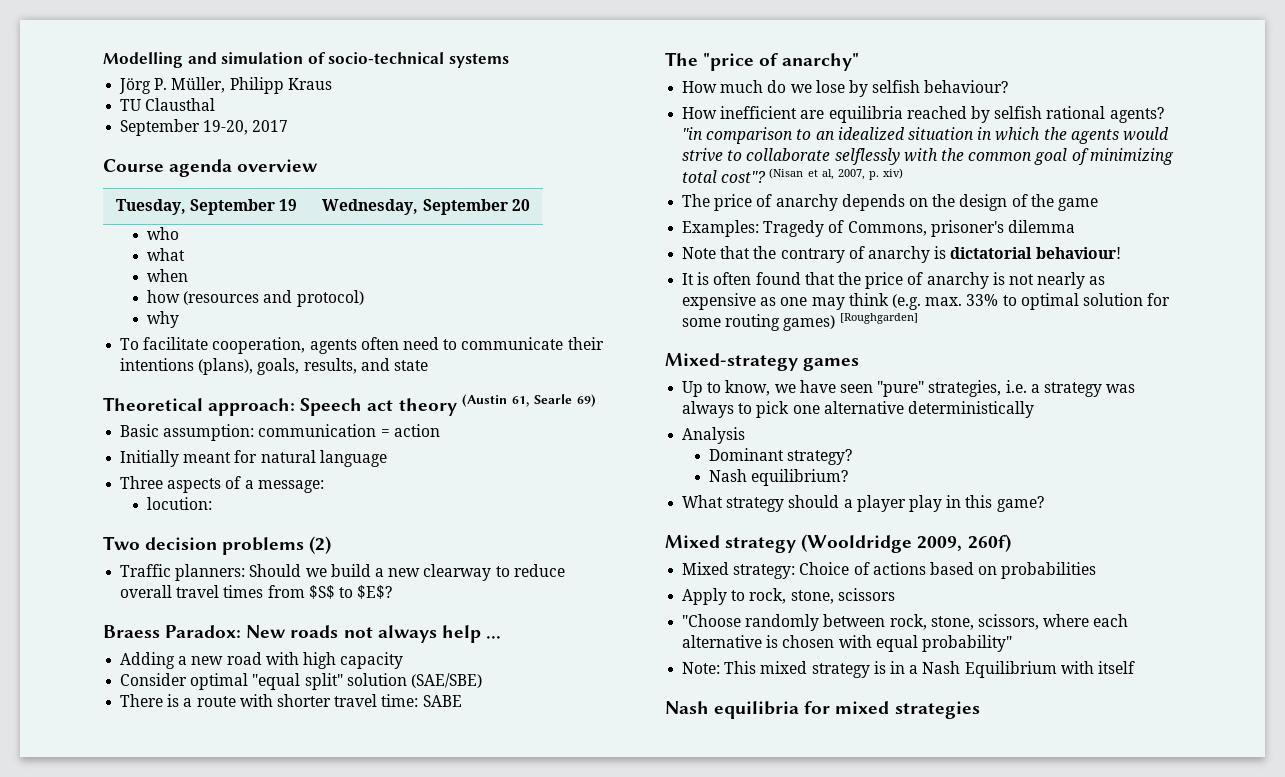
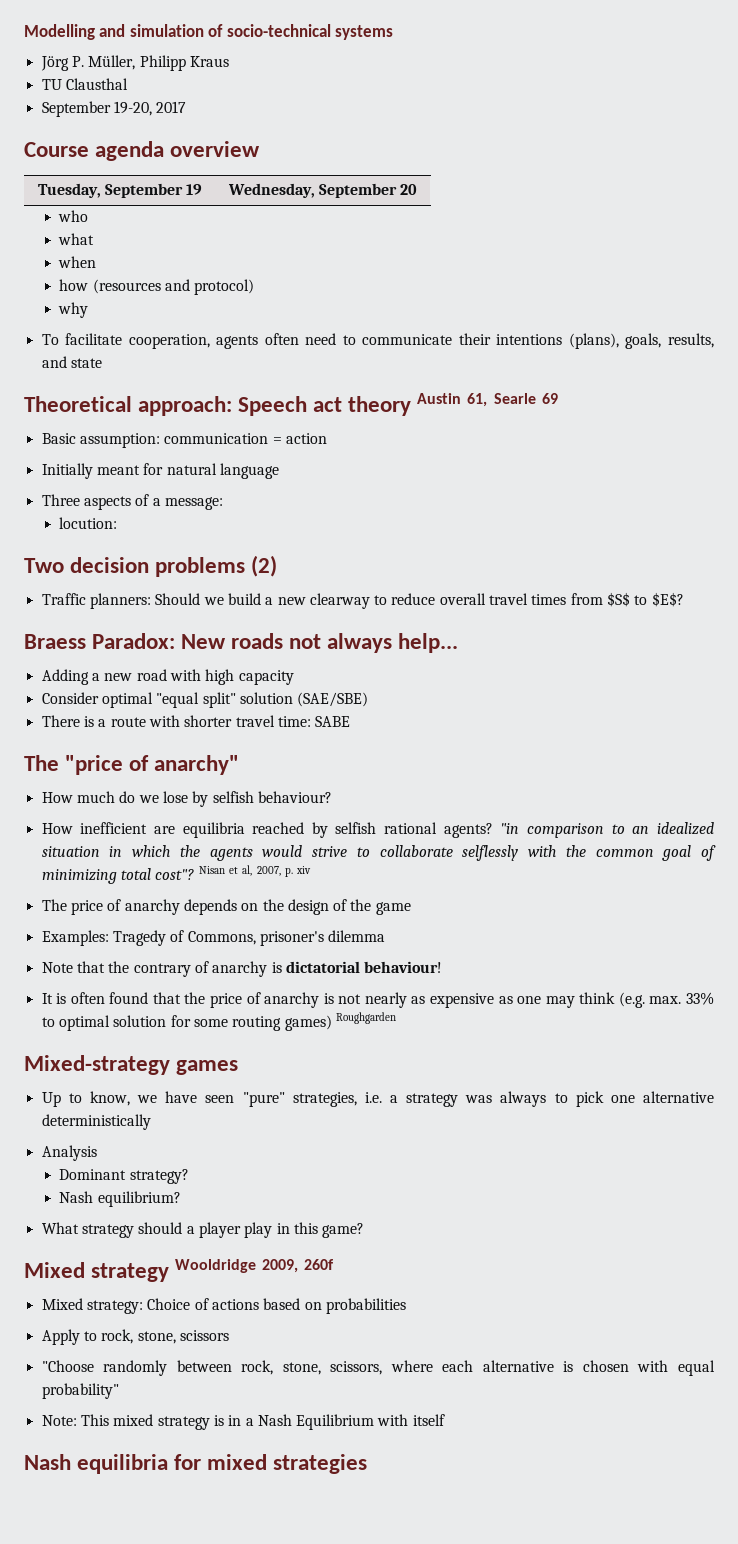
[461,394,507,407] (Austin -> [417,393,462,404] Austin
[577,394,597,407] 69) -> [541,393,558,404] 69
[441,625,501,643] help ... -> [398,633,459,653] help...
[769,168,804,179] (Nisan -> [198,866,225,874] Nisan
[883,168,904,179] xiv) -> [296,866,312,874] xiv
[839,313,918,324] [Roughgarden] -> [335,1012,396,1024] Roughgarden
[801,534,1011,553] (Wooldridge 2009, 260f) -> [175,1259,335,1273] Wooldridge 2009, 260f

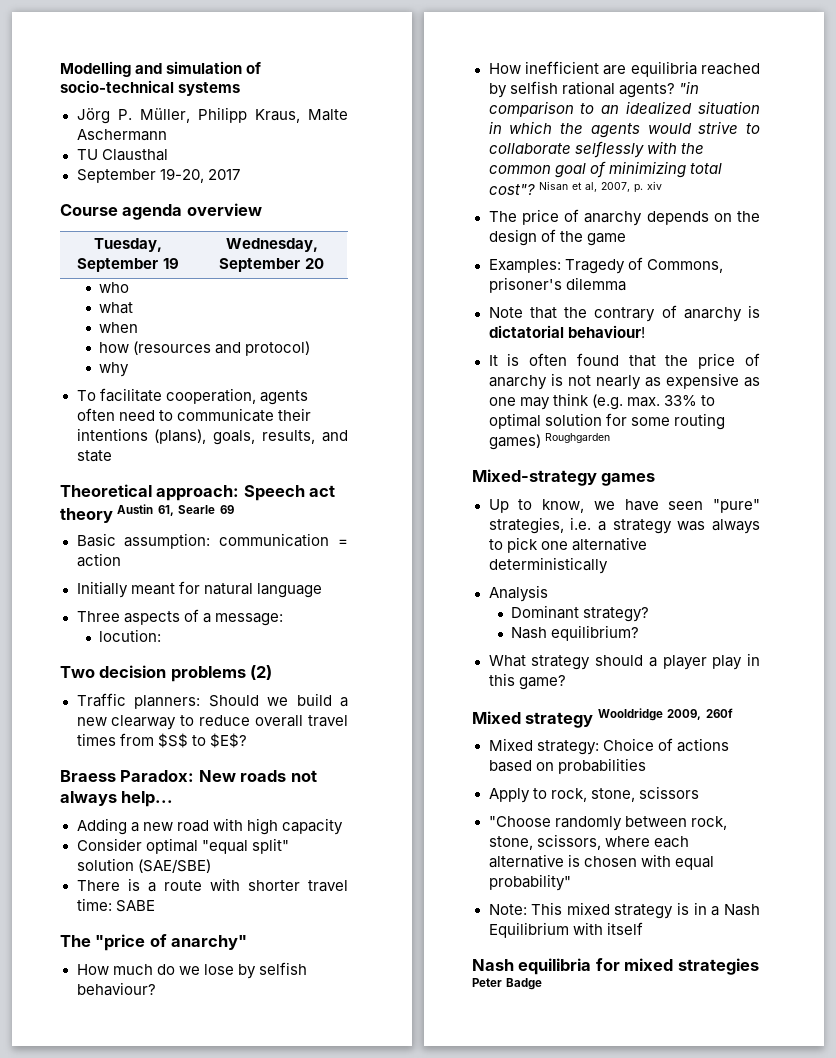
[189,56,229,67] Kraus -> [254,109,348,123] [76,129,167,141] Kraus, Malte Aschermann
(368, 1464) none -> [472,978,543,990] Peter Badge

